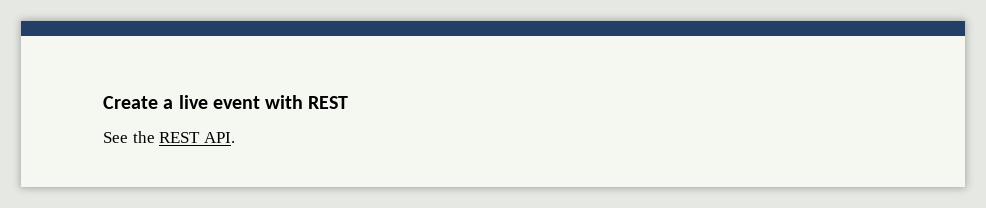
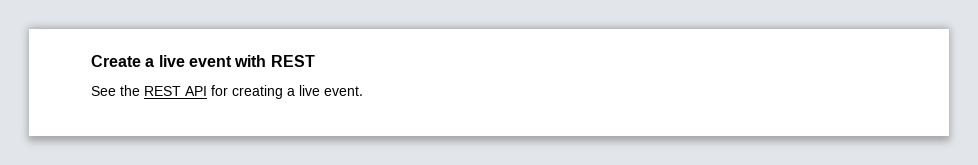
[203,132,235,143] API. -> [185,85,363,99] API for creating a live event.

